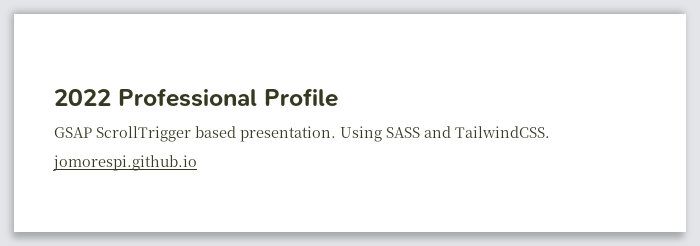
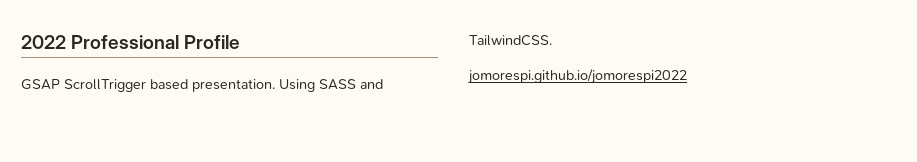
[52,155,197,171] jomorespi.github.io -> [468,69,687,84] jomorespi.github.io/jomorespi2022

